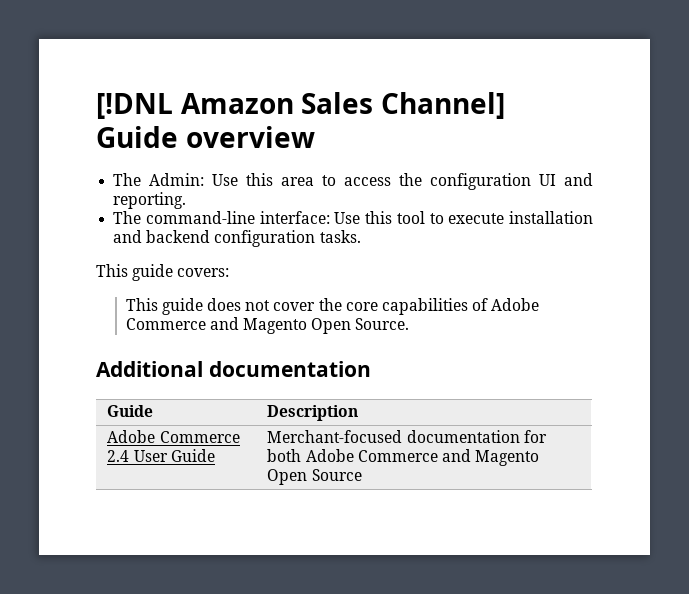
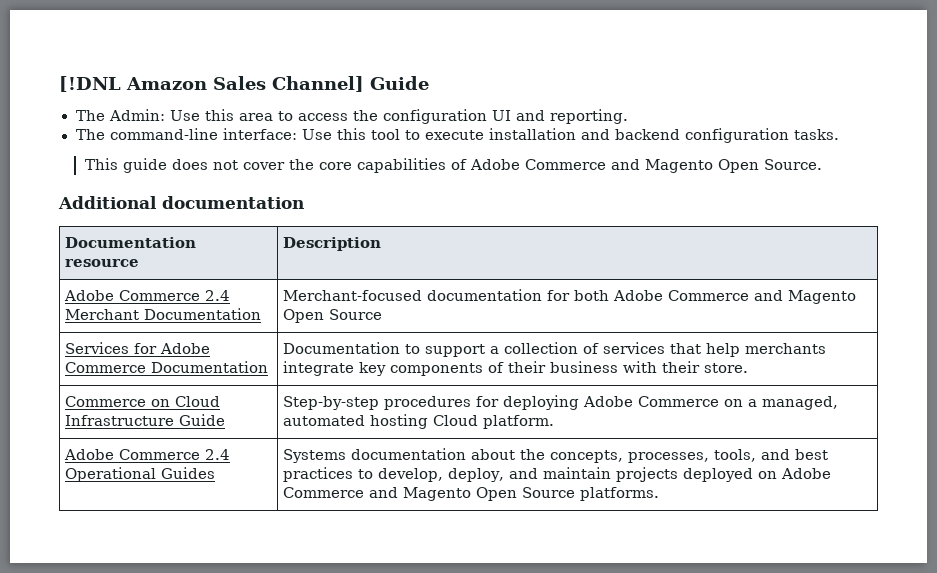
[185,126,315,148] overview -> (429, 83) none
[96,264,230,281] // This guide covers: -> (839, 134) none
[107,405,154,417] Guide -> [65,237,197,248] [65,259,140,267] Documentation resource
[133,449,215,462] User Guide -> [65,308,262,320] Merchant Documentation
(362, 475) none -> [65,342,211,354] [65,361,269,373] [283,342,827,357] [283,361,749,376] [65,396,221,407] [65,414,226,426] [283,395,839,410] [283,414,555,429] [64,449,231,460] [65,467,216,482] [283,448,829,463] [283,467,832,482] [283,487,660,501] // Services for Adobe Commerce Documentation | Documentation to support a collection of services that help merchants integrate key components of their business with their store. // Commerce on Cloud Infrastructure Guide | Step-by-step procedures for deploying Adobe Commerce on a managed, automated hosting Cloud platform. // Adobe Commerce 2.4 Operational Guides | Systems documentation about the concepts, processes, tools, and best practices to develop, deploy, and maintain projects deployed on Adobe Commerce and Magento Open Source platforms.

